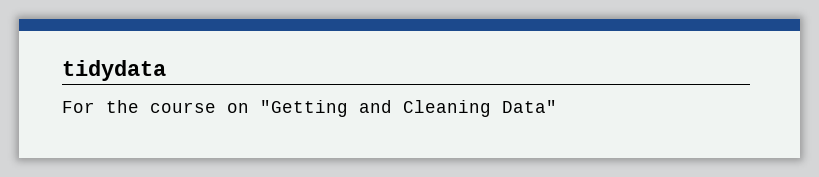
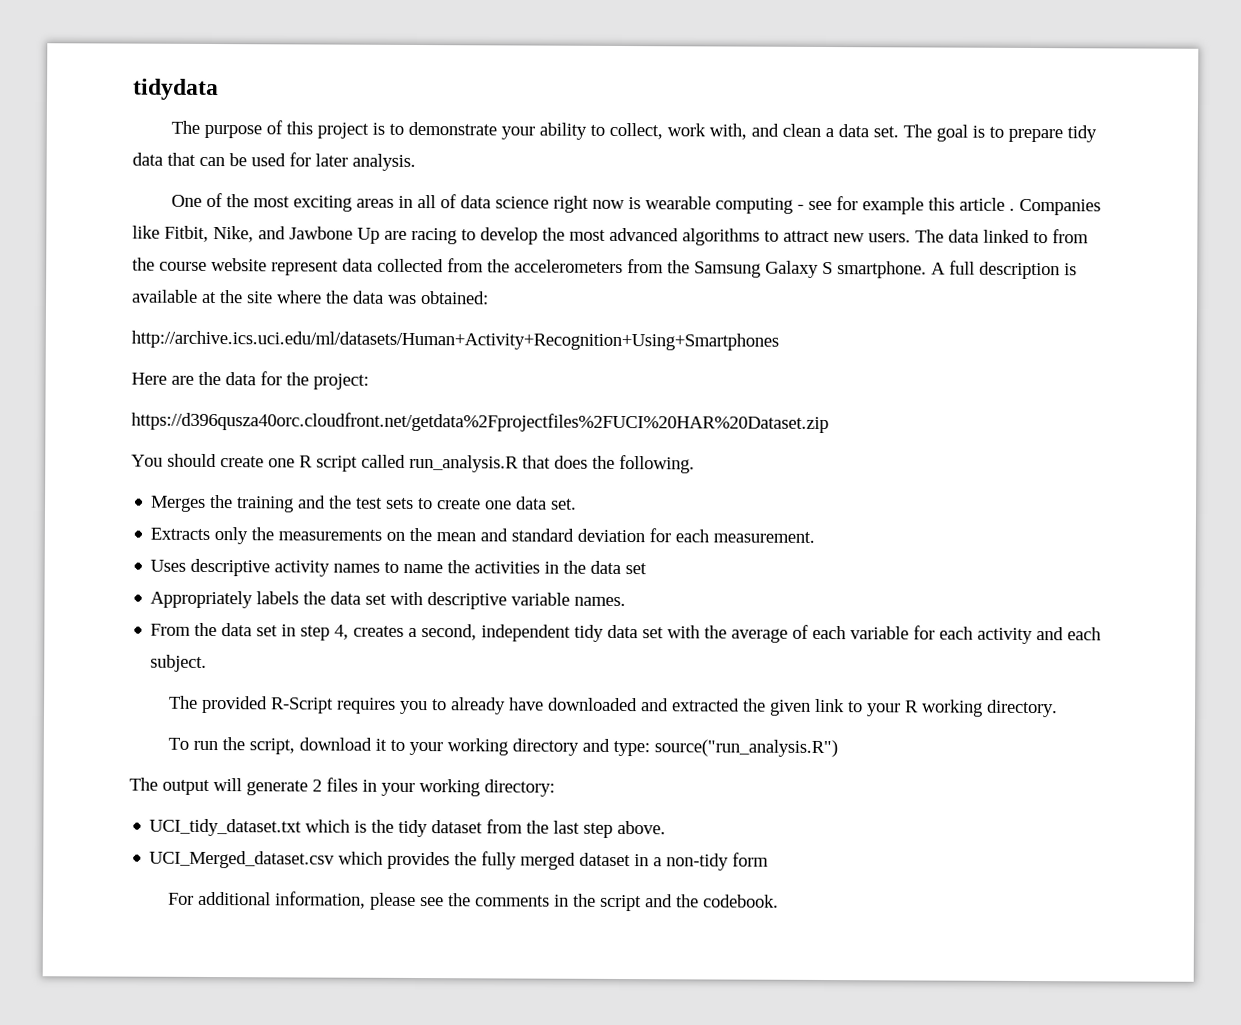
[62,100,557,117] For the course on "Getting and Cleaning Data" -> [170,120,1097,143] [132,152,416,171] [170,192,1101,216] [132,225,1089,246] [132,257,1077,280] [132,289,489,305] [131,330,779,351] [131,371,369,390] [131,411,829,434] [131,453,695,474] [150,494,578,513] [150,527,816,545] [150,558,648,577] [150,590,627,610] [150,622,1102,645] [150,654,208,672] [168,695,1058,718] [167,737,838,758] [129,777,555,797] [149,818,667,838] [149,850,770,871] [167,891,779,912] The purpose of this project is to demonstrate your ability to collect, work with, and clean a data set. The goal is to prepare tidy data that can be used for later analysis. // One of the most exciting areas in all of data science right now is wearable computing - see for example this article . Companies like Fitbit, Nike, and Jawbone Up are racing to develop the most advanced algorithms to attract new users. The data linked to from the course website represent data collected from the accelerometers from the Samsung Galaxy S smartphone. A full description is available at the site where the data was obtained: // http://archive.ics.uci.edu/ml/datasets/Human+Activity+Recognition+Using+Smartphones // Here are the data for the project: // https://d396qusza40orc.cloudfront.net/getdata%2Fprojectfiles%2FUCI%20HAR%20Dataset.zip // You should create one R script called run_analysis.R that does the following. // Merges the training and the test sets to create one data set. // Extracts only the measurements on the mean and standard deviation for each measurement. // Uses descriptive activity names to name the activities in the data set // Appropriately labels the data set with descriptive variable names. // From the data set in step 4, creates a second, independent tidy data set with the average of each variable for each activity and each subject. // The provided R-Script requires you to already have downloaded and extracted the given link to your R working directory. // To run the script, download it to your working directory and type: source("run_analysis.R") // The output will generate 2 files in your working directory: // UCI_tidy_dataset.txt which is the tidy dataset from the last step above. // UCI_Merged_dataset.csv which provides the fully merged dataset in a non-tidy form // For additional information, please see the comments in the script and the codebook.

